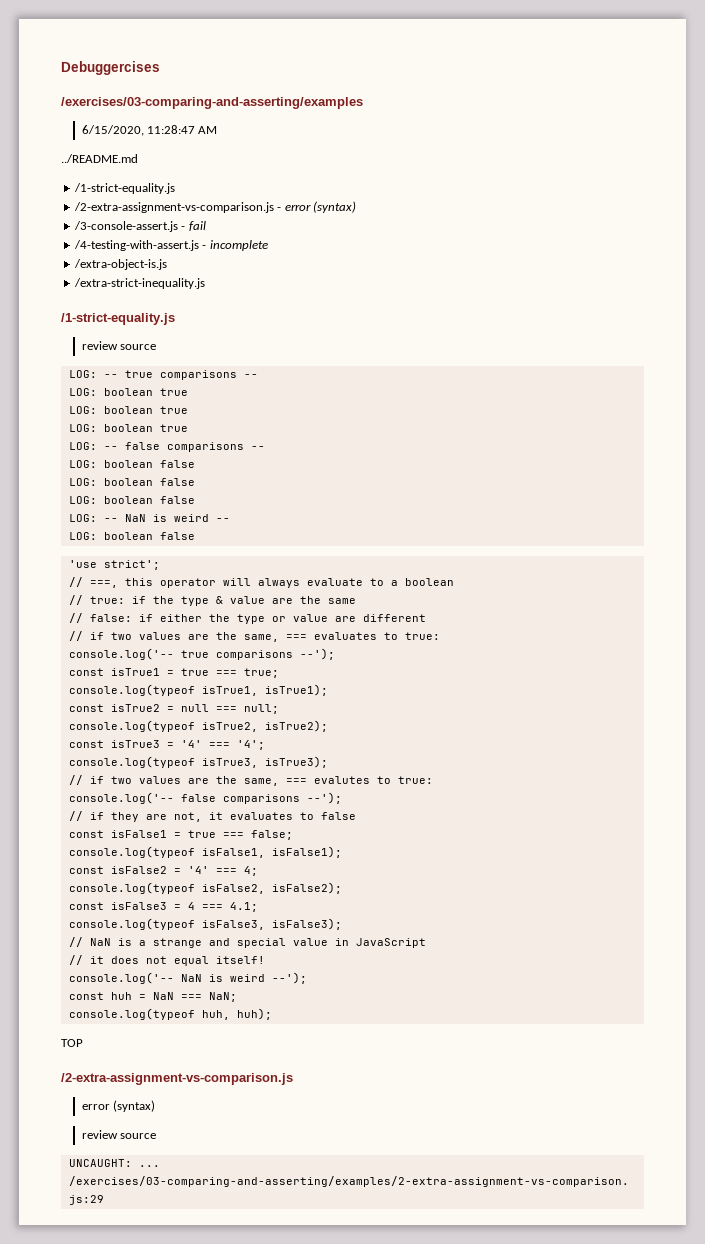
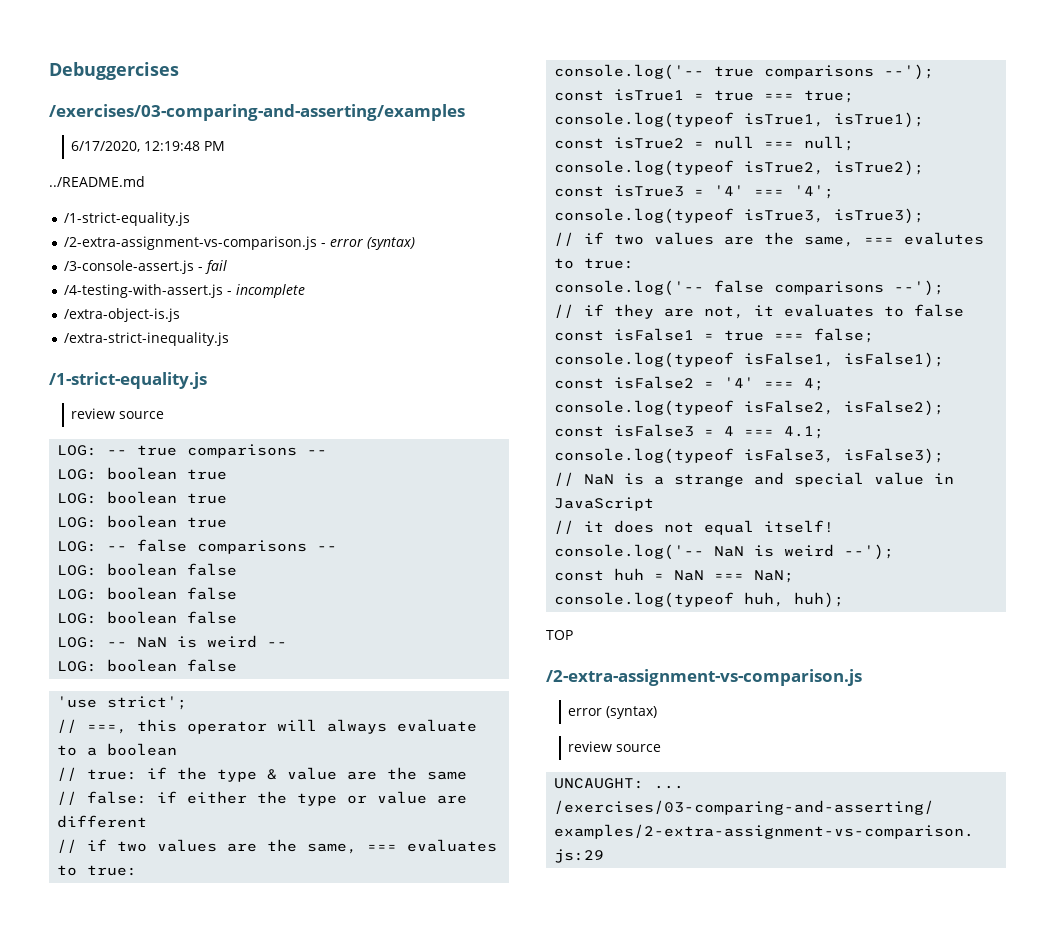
[81,125,218,136] 6/15/2020, 11:28:47 AM -> [71,141,226,152] 6/17/2020, 12:19:48 PM

